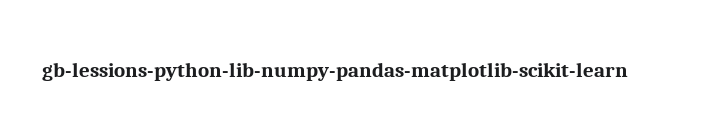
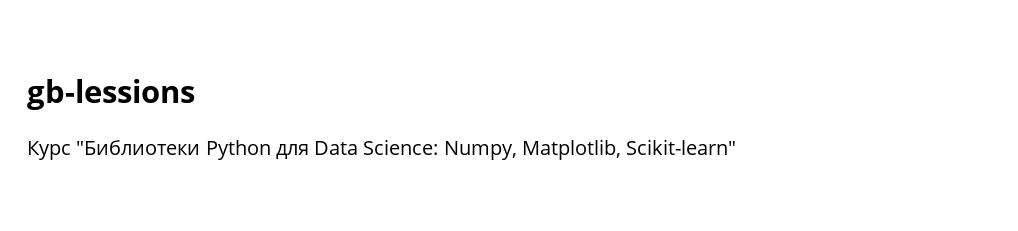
[42,62,628,81] gb-lessions-python-lib-numpy-pandas-matplotlib-scikit-learn -> [27,79,195,110] [27,139,737,160] gb-lessions // Курс "Библиотеки Python для Data Science: Numpy, Matplotlib, Scikit-learn"

